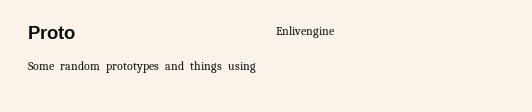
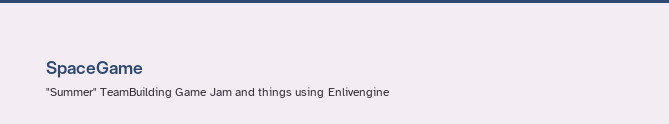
[28,26,75,39] [28,61,159,73] Proto // Some random prototypes -> [46,61,143,78] [46,87,232,98] SpaceGame // "Summer" TeamBuilding Game Jam

